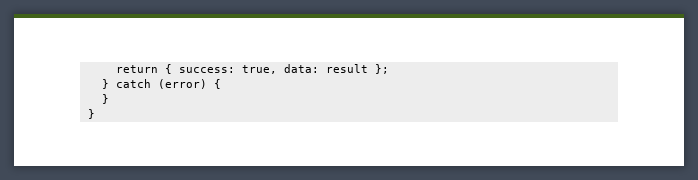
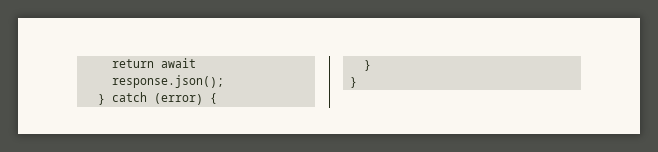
[164,64,389,74] { success: true, data: result }; -> [160,58,196,68] [111,75,224,88] await response.json();

